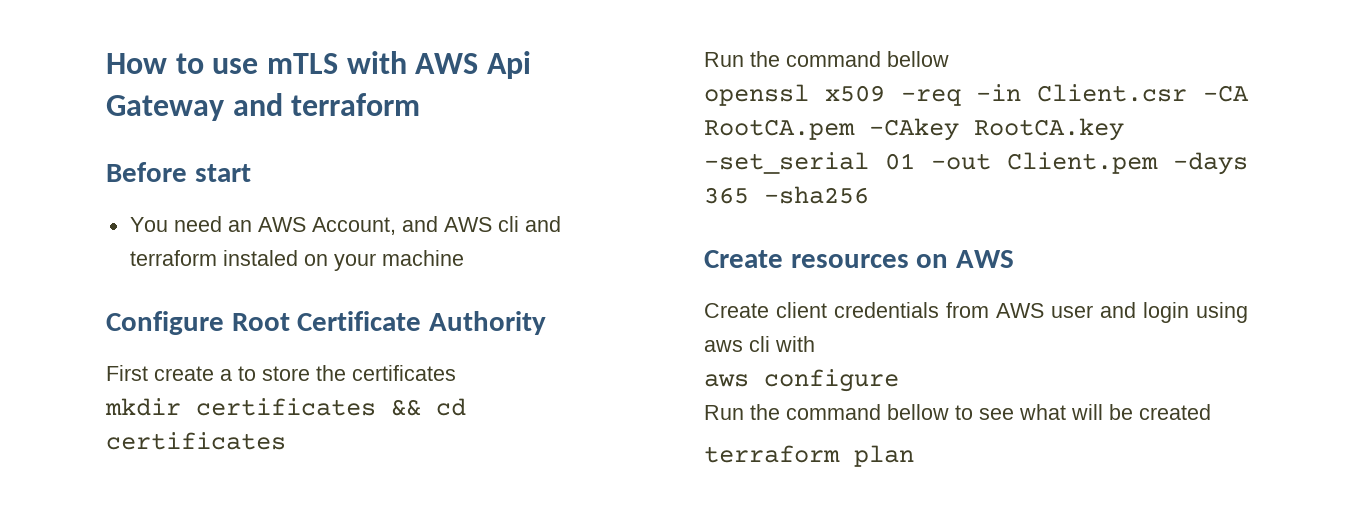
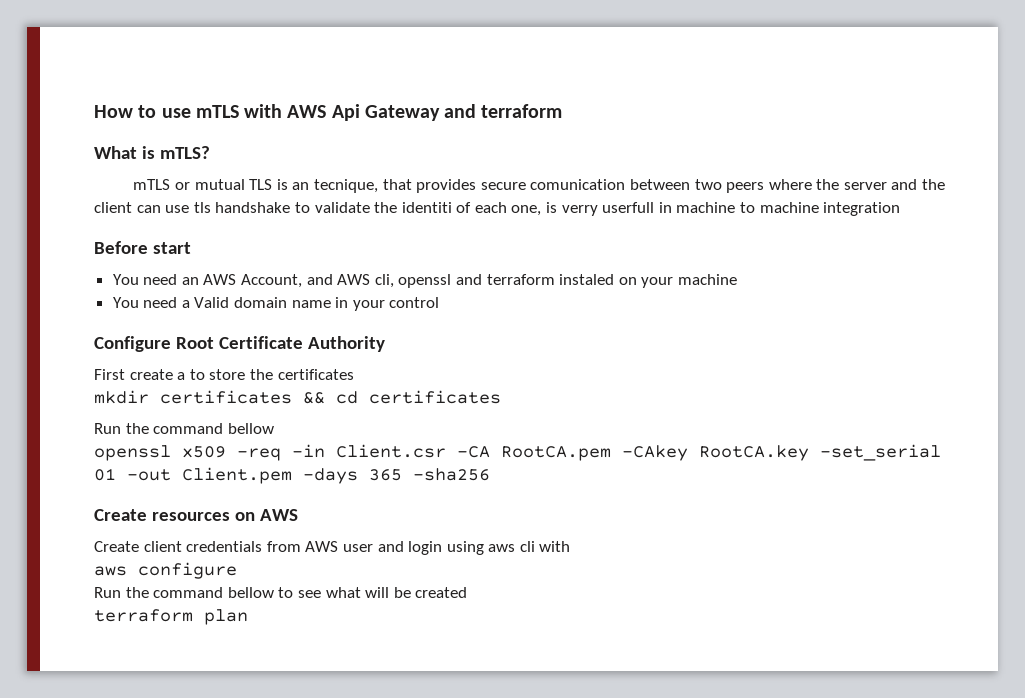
(421, 104) none -> [94,146,210,159] [133,179,946,193] [94,202,901,216] // What is mTLS? // mTLS or mutual TLS is an tecnique, that provides secure comunication between two peers where the server and the client can use tls handshake to validate the identiti of each one, is verry userfull in machine to machine integration
[497,216,519,232] cli -> [374,274,452,288] cli, openssl
(464, 258) none -> [112,297,440,311] // You need a Valid domain name in your control

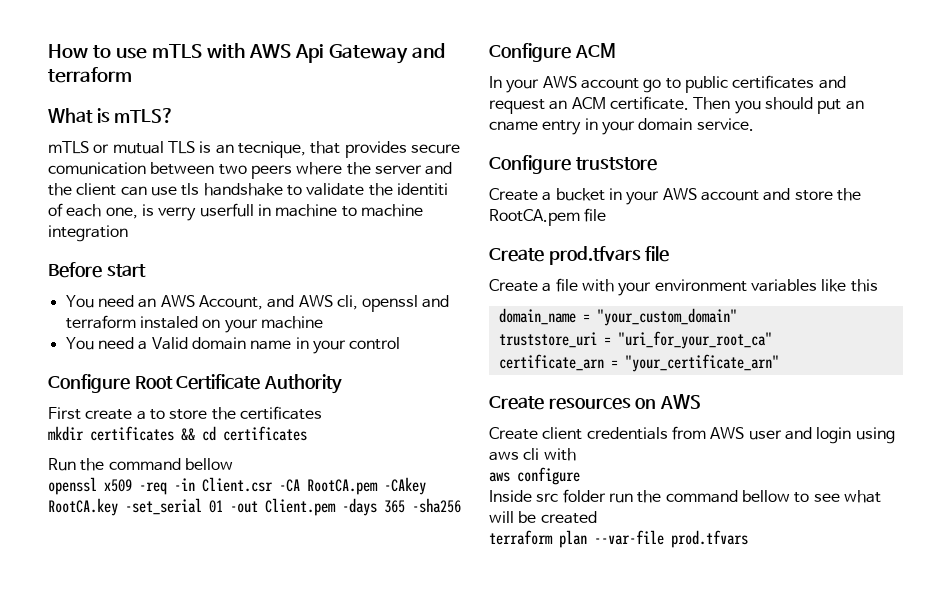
(490, 474) none -> [489,43,616,62] [489,75,846,93] [489,96,864,114] [489,118,754,135] [489,155,657,174] [489,188,861,205] [489,208,607,226] [489,246,670,265] [489,278,878,296] [498,308,737,326] [498,331,772,349] [498,354,779,372] // Configure ACM // In your AWS account go to public certificates and request an ACM certificate. Then you should put an cname entry in your domain service. // Configure truststore // Create a bucket in your AWS account and store the RootCA.pem file // Create prod.tfvars file // Create a file with your environment variables like this // domain_name = "your_custom_domain" // truststore_uri = "uri_for_your_root_ca" // certificate_arn = "your_certificate_arn"
[94,587,121,598] Run -> [489,489,633,503] Inside src folder run
(248, 617) none -> [594,530,748,548] --var-file prod.tfvars

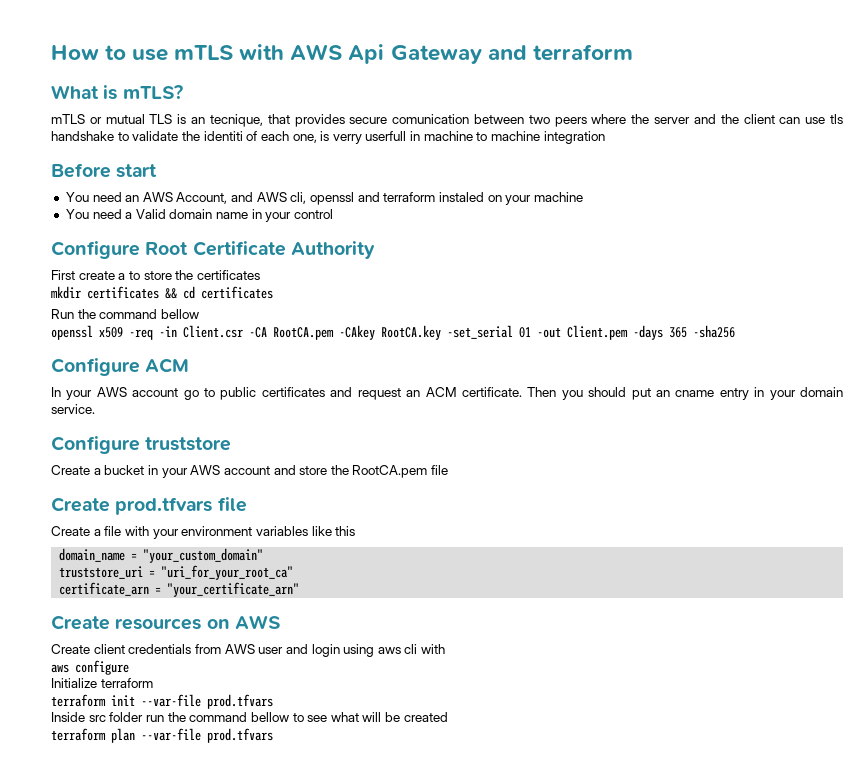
(580, 476) none -> [51,678,153,688] [51,694,273,709] // Initialize terraform // terraform init --var-file prod.tfvars

